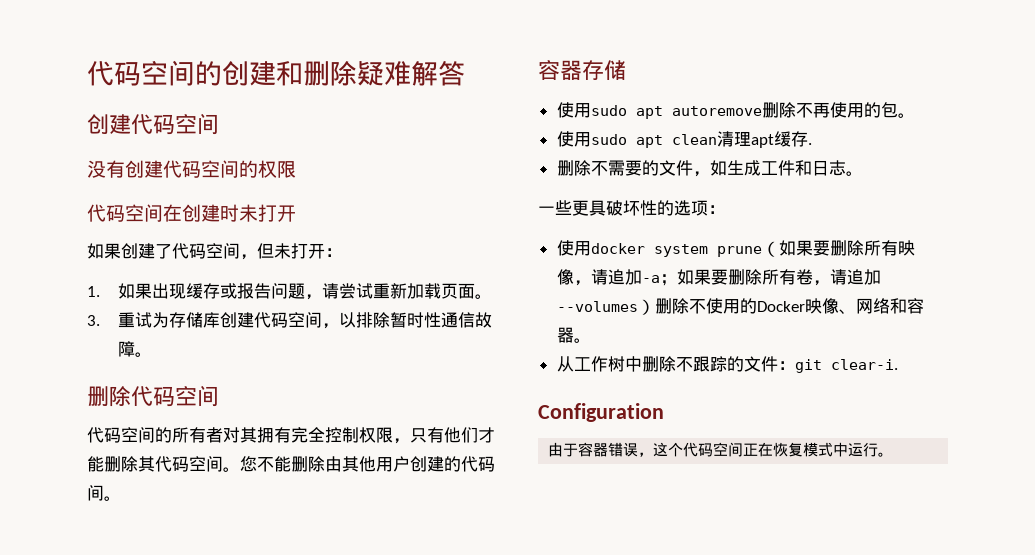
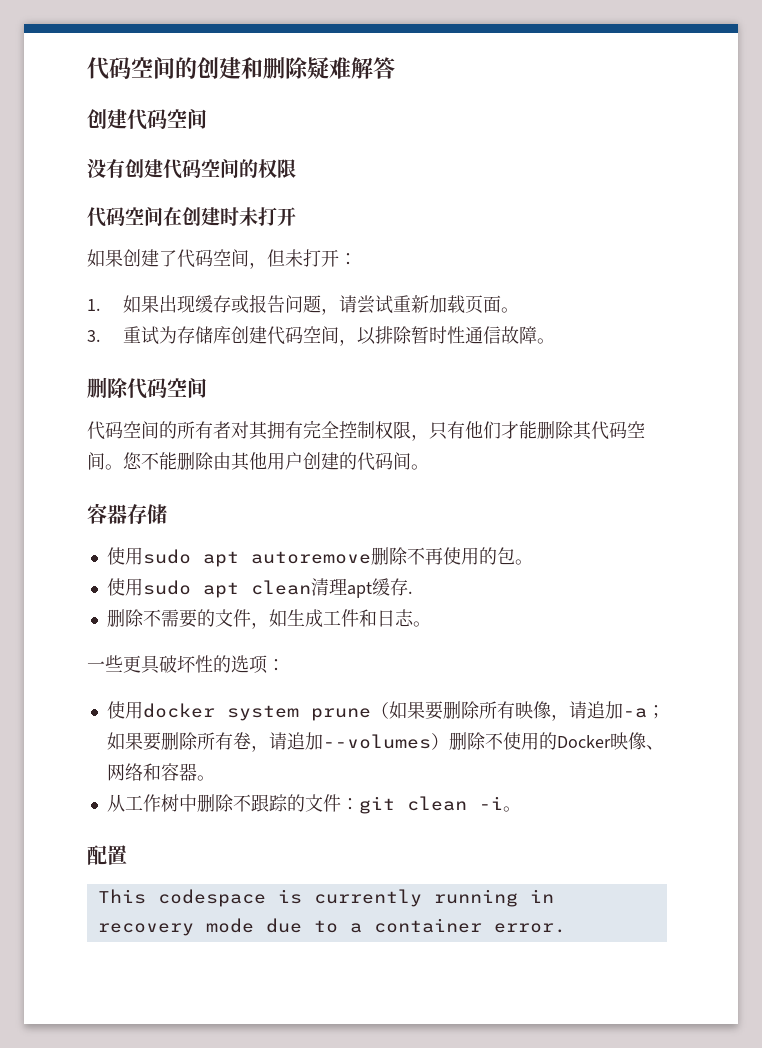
[830,359,898,370] [538,403,664,422] [548,442,894,457] clear-i. // Configuration // 由于容器错误，这个代码空间正在恢复模式中运行。 -> [406,796,521,812] [87,845,127,865] [97,889,554,907] [97,918,566,936] clean -i。 // 配置 // This codespace is currently running in recovery mode due to a container error.

